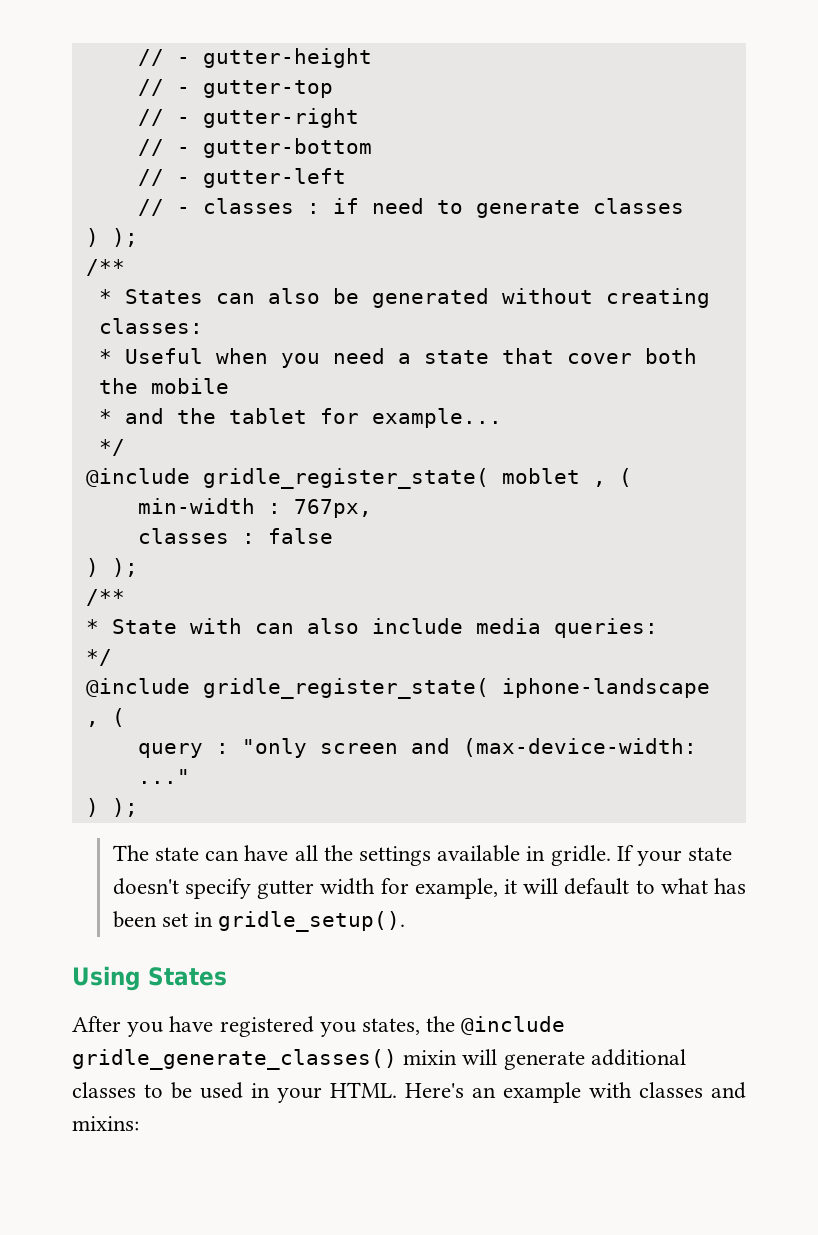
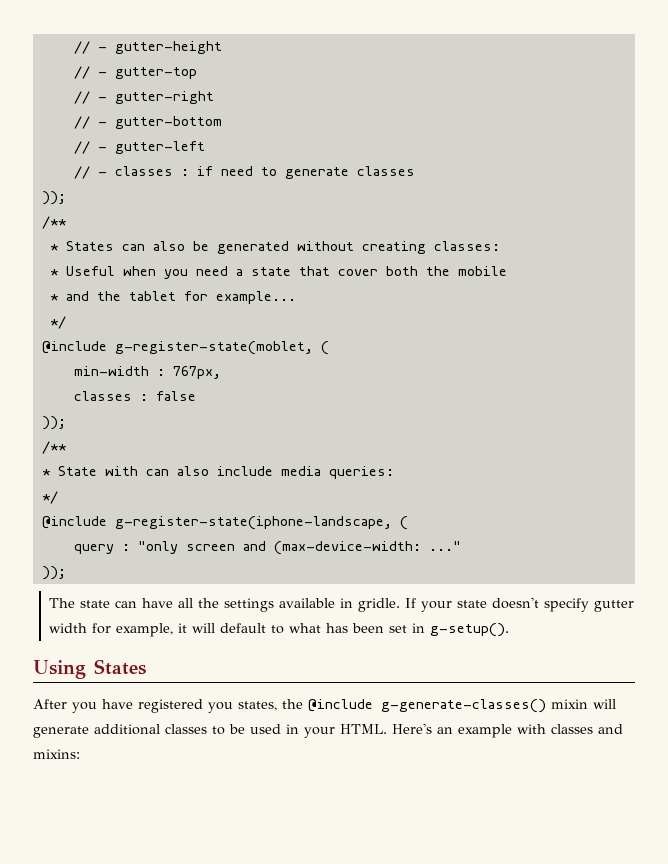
[85,228,138,247] ) ); -> [41,191,66,205] ));
[202,468,606,489] gridle_register_state( moblet , -> [114,341,313,355] g-register-state(moblet,
[85,558,138,577] ) ); -> [41,416,66,430] ));
[202,678,710,699] [85,721,99,727] gridle_register_state( iphone-landscape , -> [114,516,392,530] g-register-state(iphone-landscape,
[85,798,138,817] ) ); -> [41,566,66,580] ));
[218,911,406,932] gridle_setup(). -> [430,623,510,637] g-setup().
[72,1049,397,1070] gridle_generate_classes() -> [381,699,546,713] g-generate-classes()

